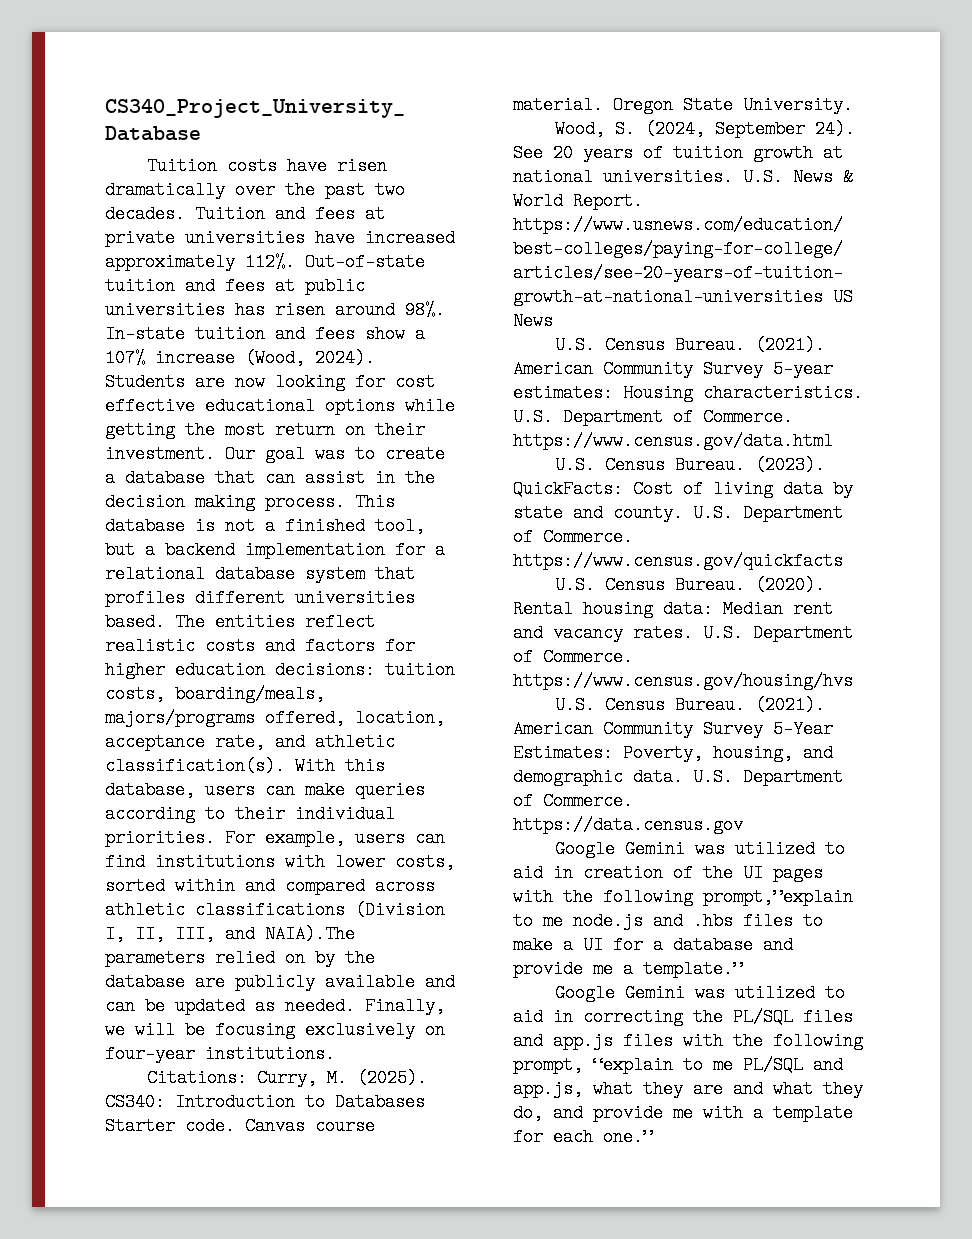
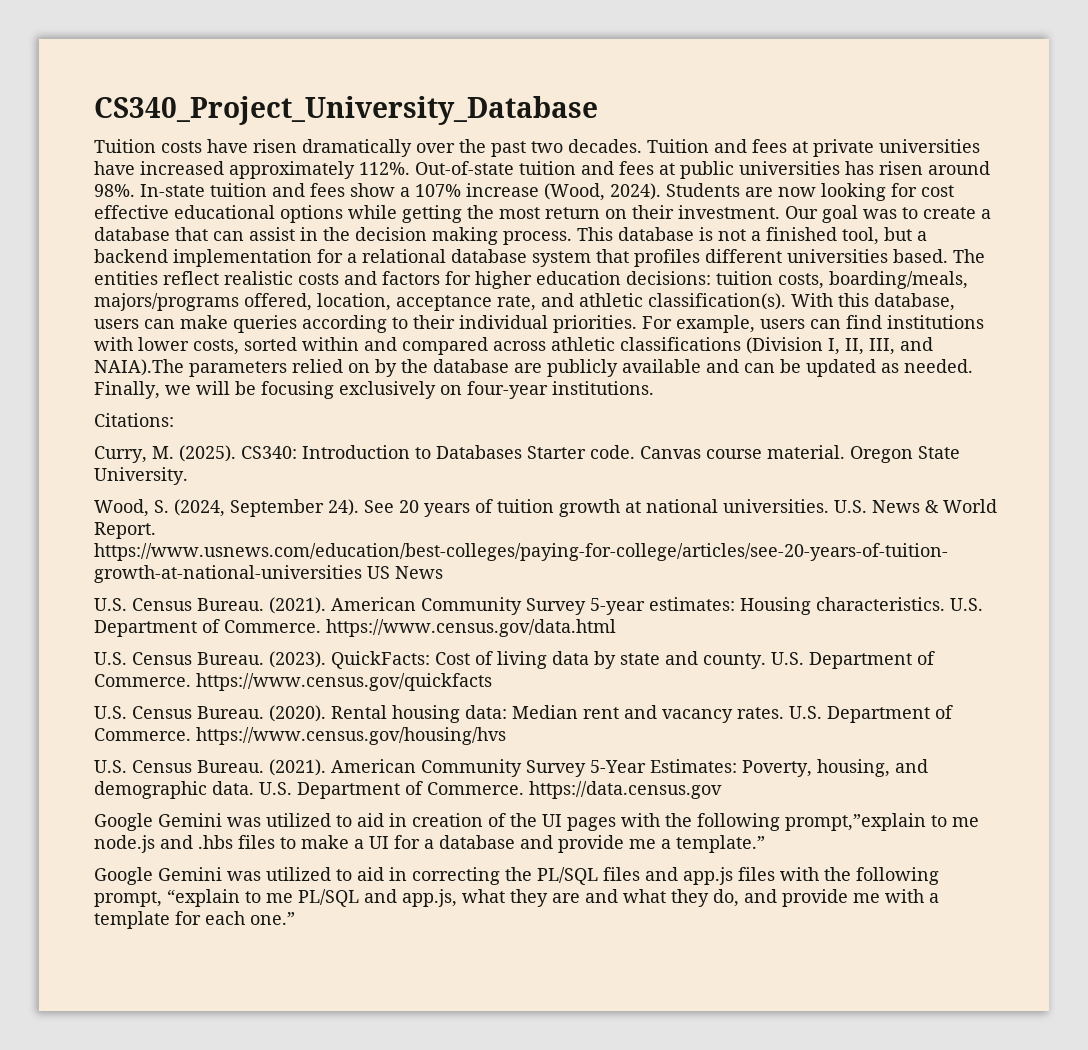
(247, 1078) none -> (174, 420) //

